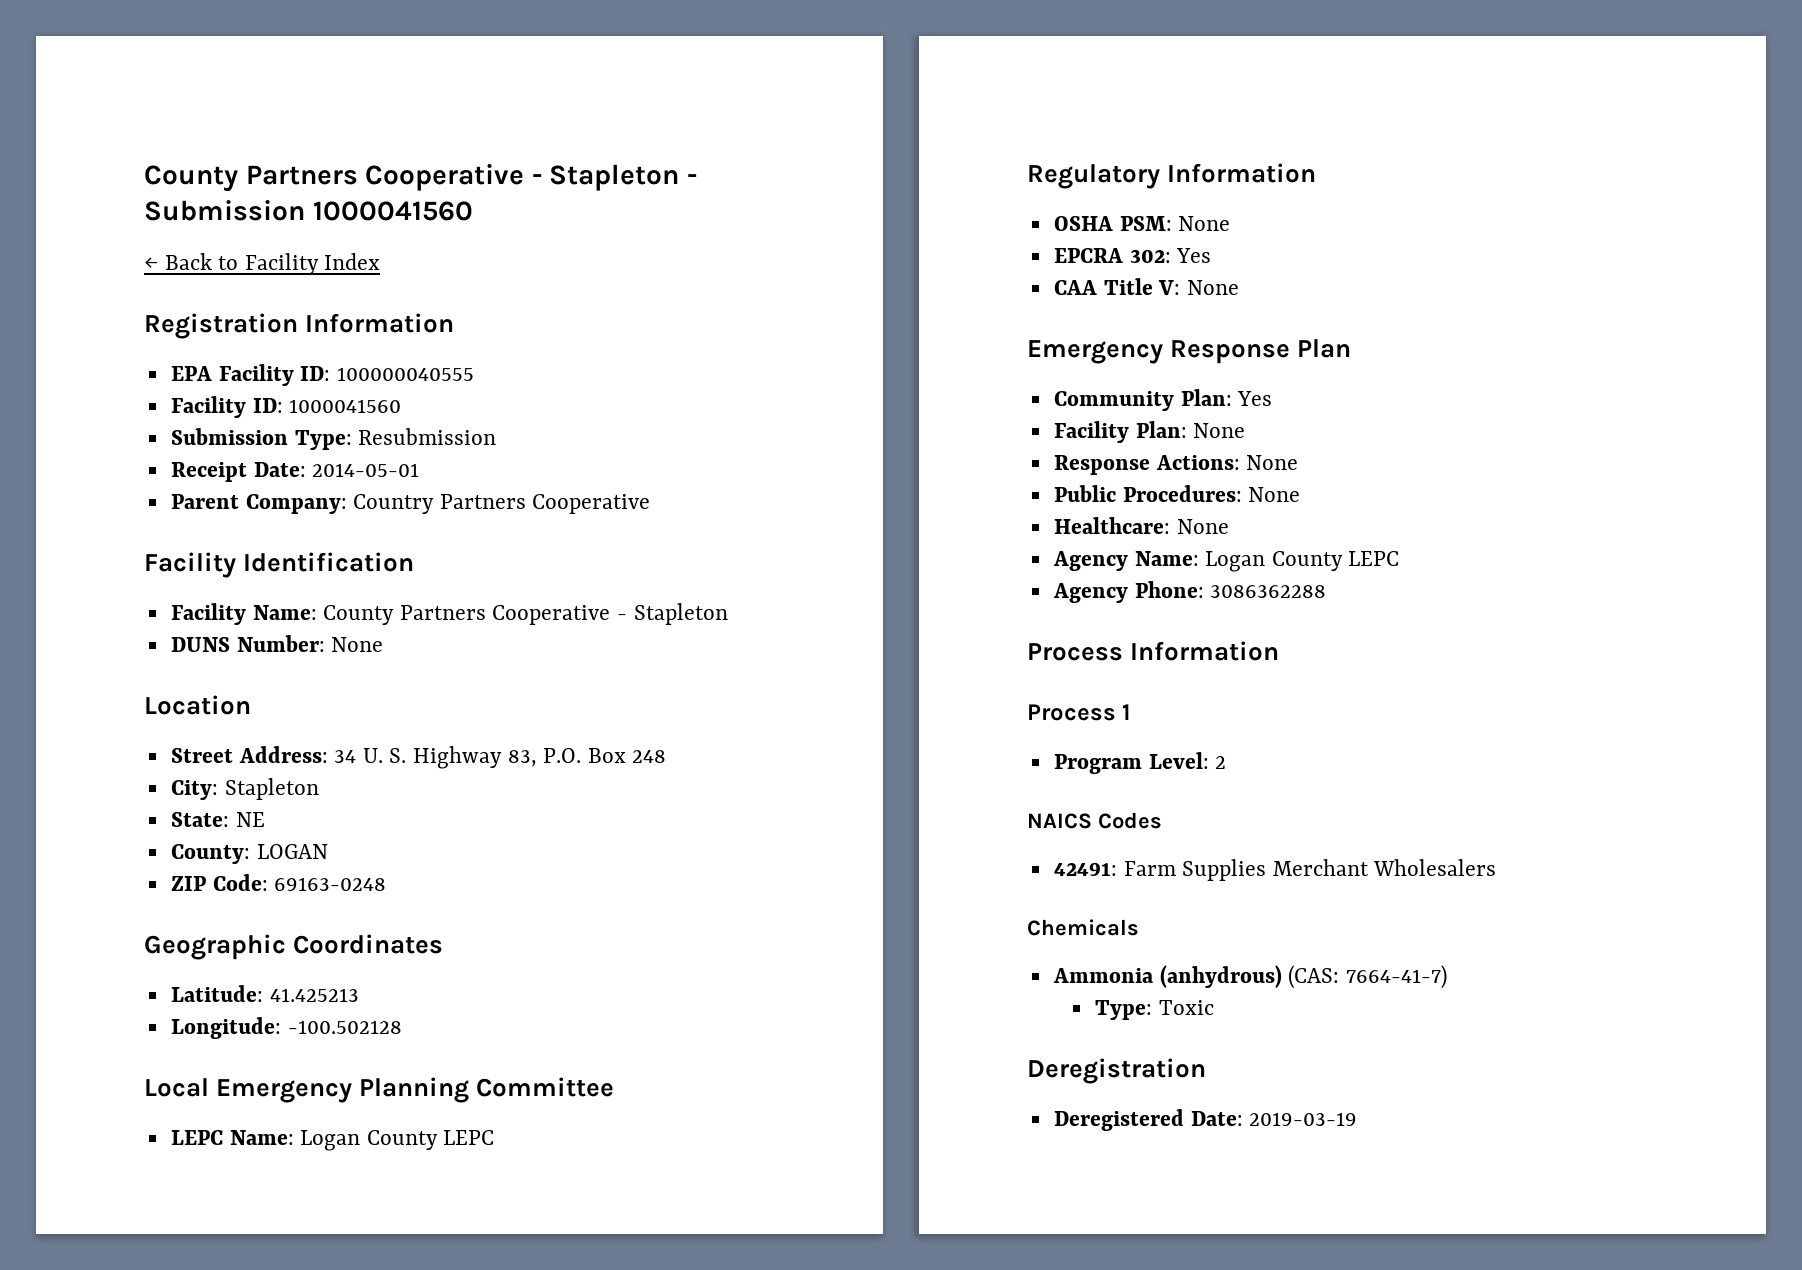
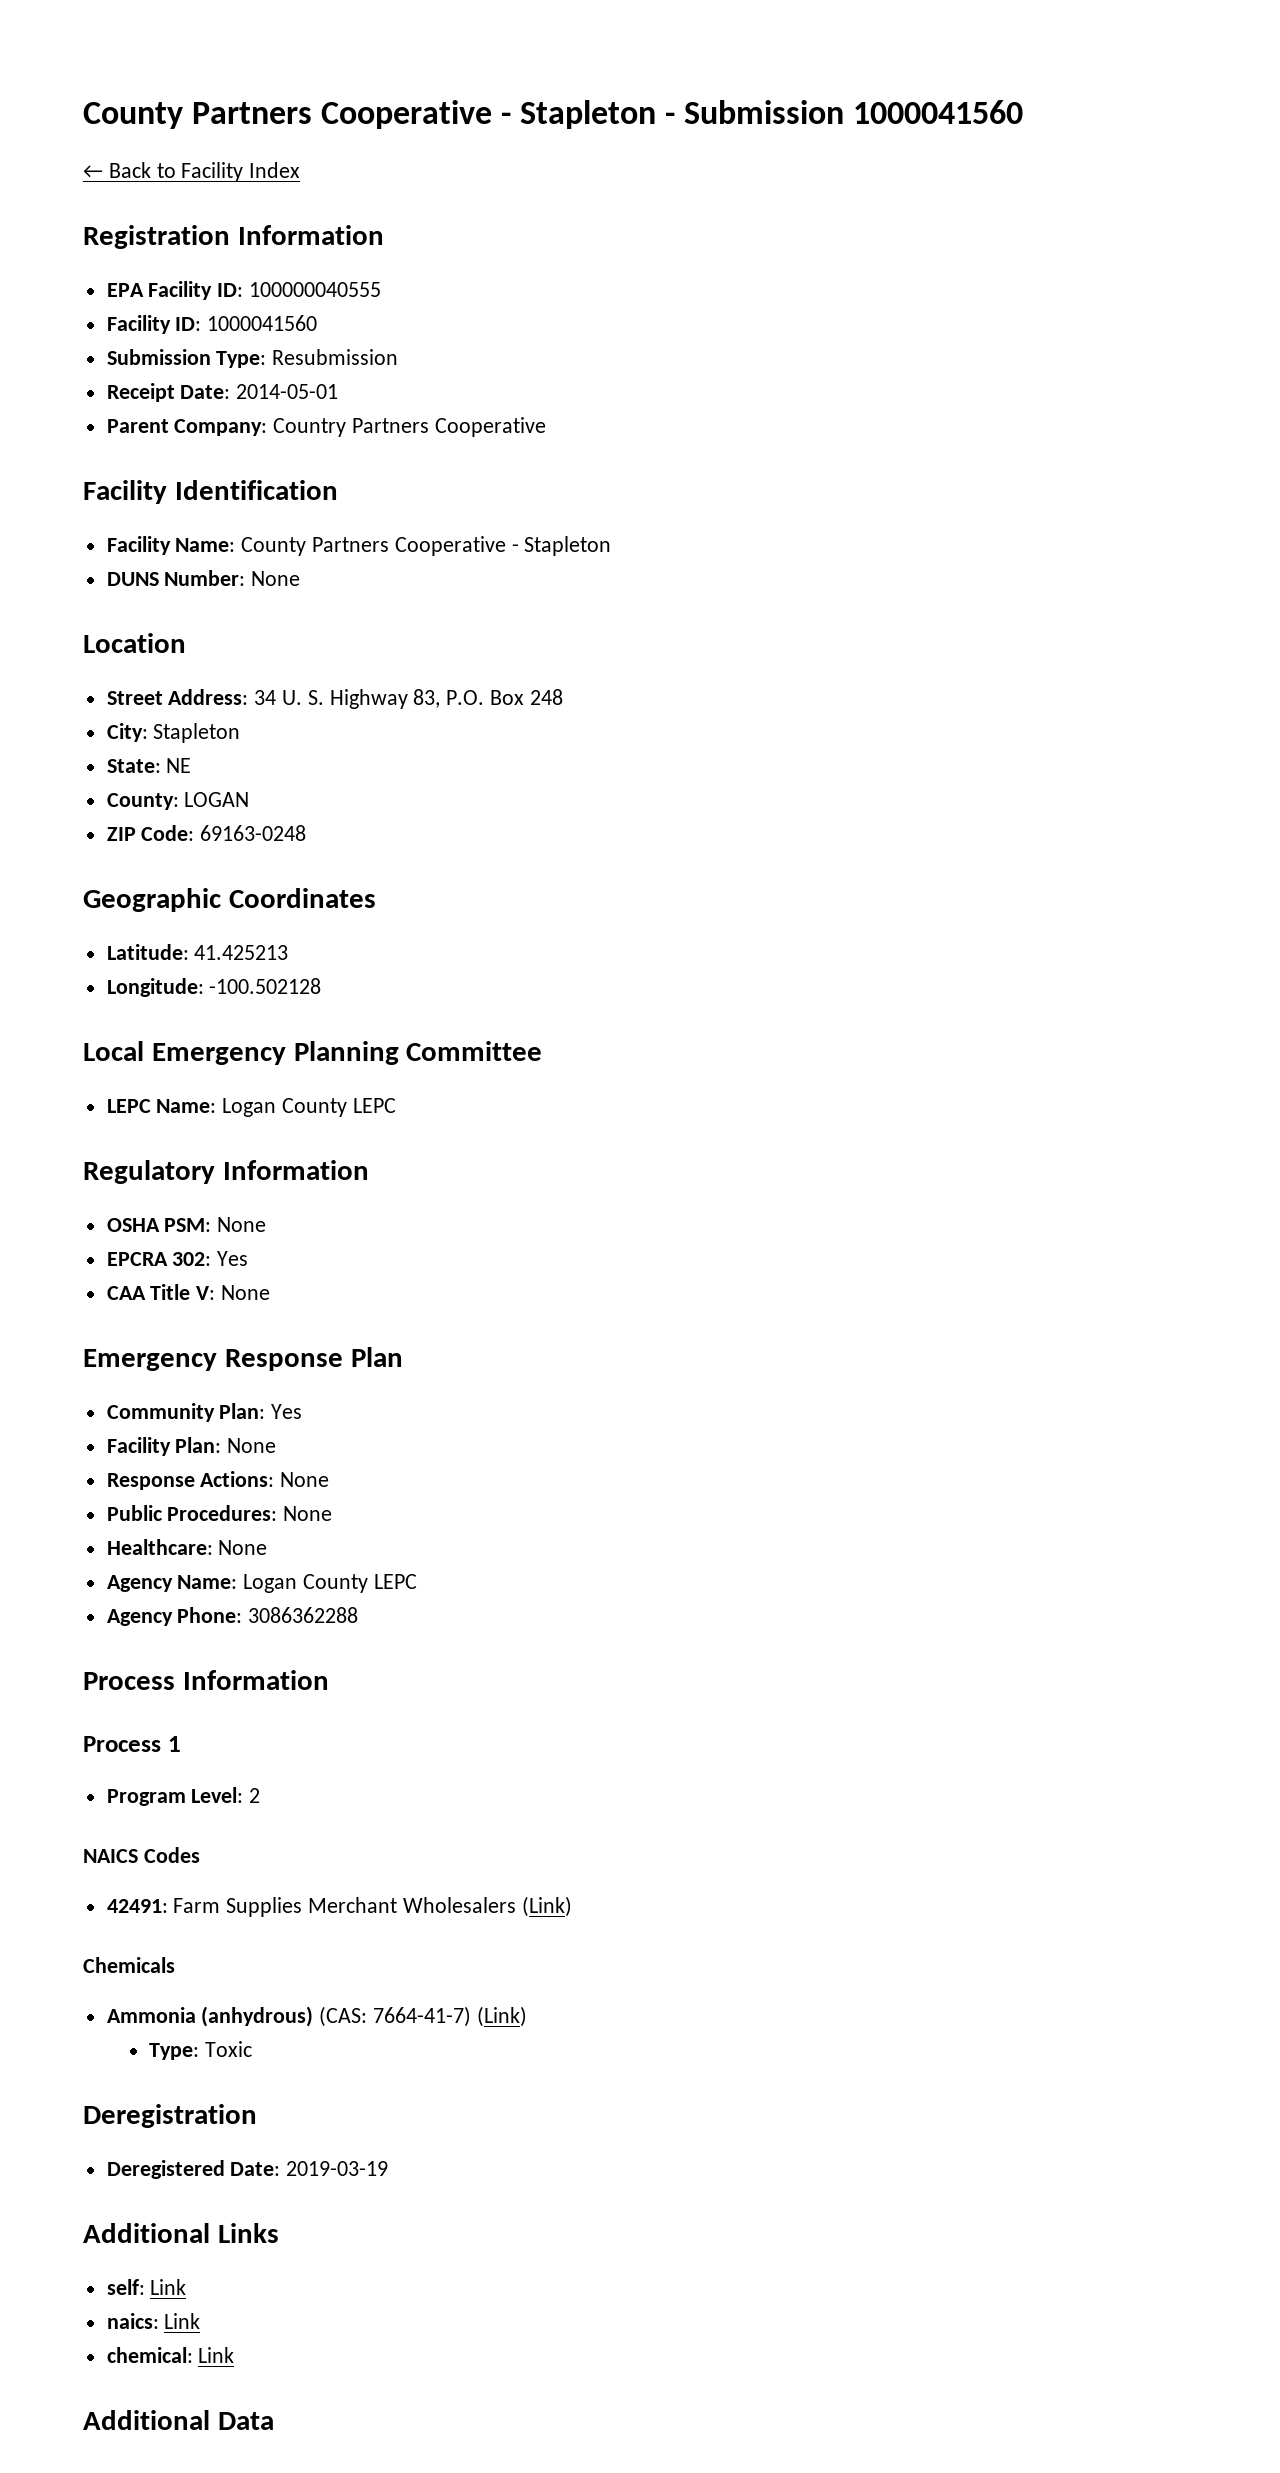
(1497, 867) none -> [521,1896,572,1917] (Link)
(1447, 977) none -> [476,2006,527,2027] (Link)
(1358, 1119) none -> [83,2223,279,2243] [106,2279,187,2295] [106,2313,201,2329] [106,2347,235,2363] [83,2410,274,2430] // Additional Links // self: Link // naics: Link // chemical: Link // Additional Data

